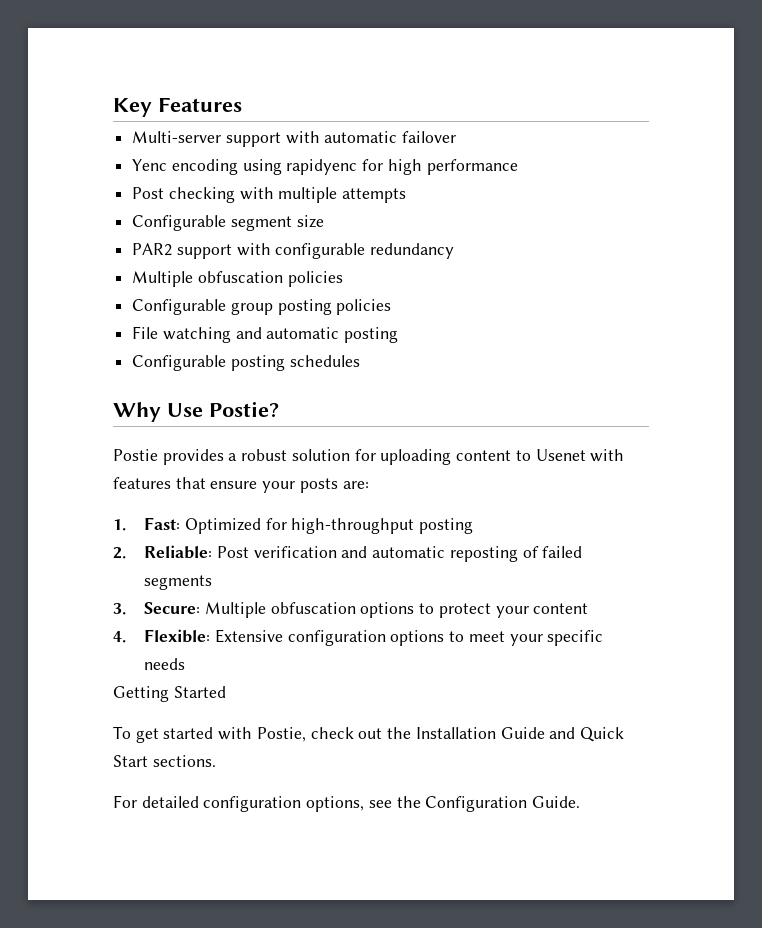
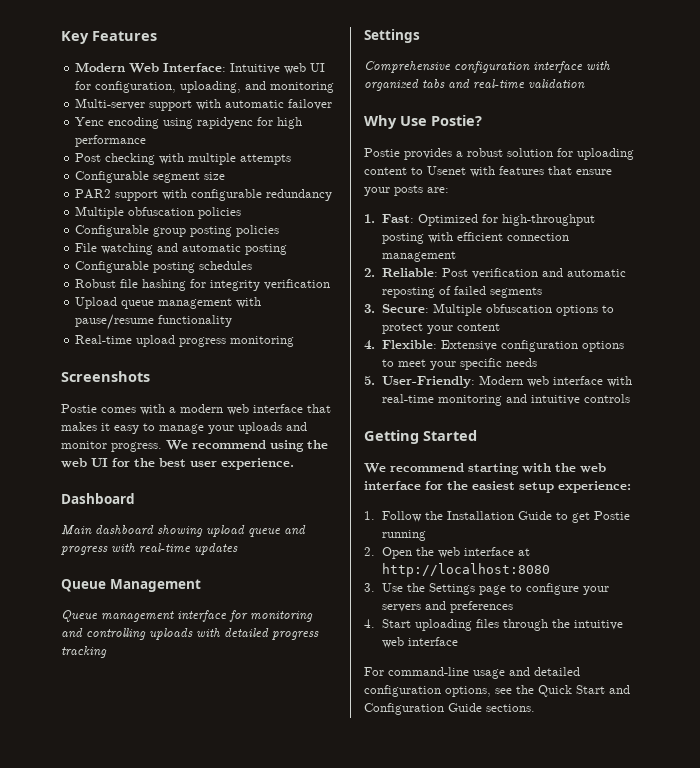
(242, 104) none -> [75,62,326,74] [75,81,335,93] // Modern Web Interface: Intuitive web UI for configuration, uploading, and monitoring
(360, 361) none -> [75,279,331,291] [75,297,262,309] [75,314,233,330] [75,335,295,347] [61,371,150,382] [61,404,331,415] [61,422,307,434] [61,440,328,452] [61,458,294,470] [61,493,135,504] [61,525,306,537] [61,543,238,555] [61,579,201,592] [61,610,313,622] [61,628,319,640] [61,646,107,658] [364,29,420,43] [364,61,610,73] [364,79,585,91] // Robust file hashing for integrity verification // Upload queue management with pause/resume functionality // Real-time upload progress monitoring // Screenshots // Postie comes with a modern web interface that makes it easy to manage your uploads and monitor progress. We recommend using the web UI for the best user experience. // Dashboard // Main dashboard showing upload queue and progress with real-time updates // Queue Management // Queue management interface for monitoring and controlling uploads with detailed progress tracking // Settings // Comprehensive configuration interface with organized tabs and real-time validation
(474, 526) none -> [427,232,569,243] [381,251,456,262] with efficient connection management
[113,686,226,702] [113,726,624,743] [113,755,216,767] [113,795,137,808] Getting Started // To get started with Postie, check out the Installation Guide and Quick Start sections. // For -> [364,375,632,388] [381,394,630,406] [364,430,477,444] [364,463,606,475] [364,481,631,493] [364,511,630,523] [381,530,426,541] [364,547,530,559] [381,563,550,577] [364,583,609,595] [381,601,513,613] [364,619,623,631] [381,637,458,648] [364,667,530,679] 5. User-Friendly: Modern web interface with real-time monitoring and intuitive controls // Getting Started // We recommend starting with the web interface for the easiest setup experience: // 1. Follow the Installation Guide to get Postie running // 2. Open the web interface at http://localhost:8080 // 3. Use the Settings page to configure your servers and preferences // 4. Start uploading files through the intuitive web interface // For command-line usage and
[425,796,581,812] Configuration Guide. -> [538,685,630,697] [364,703,535,715] Quick Start and Configuration Guide sections.

